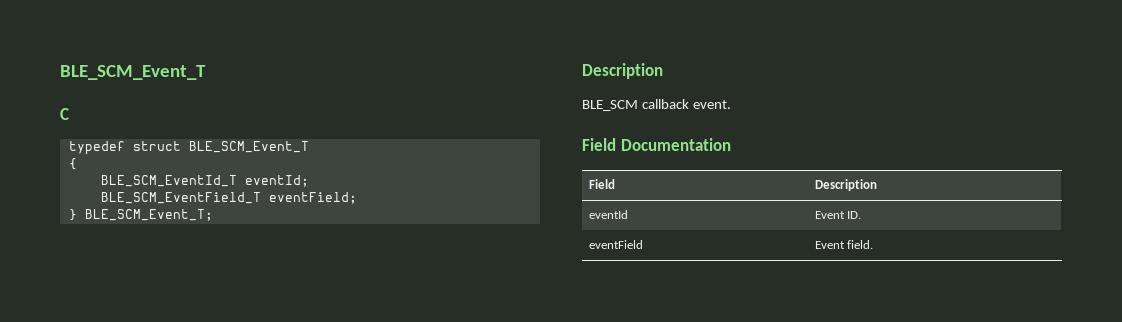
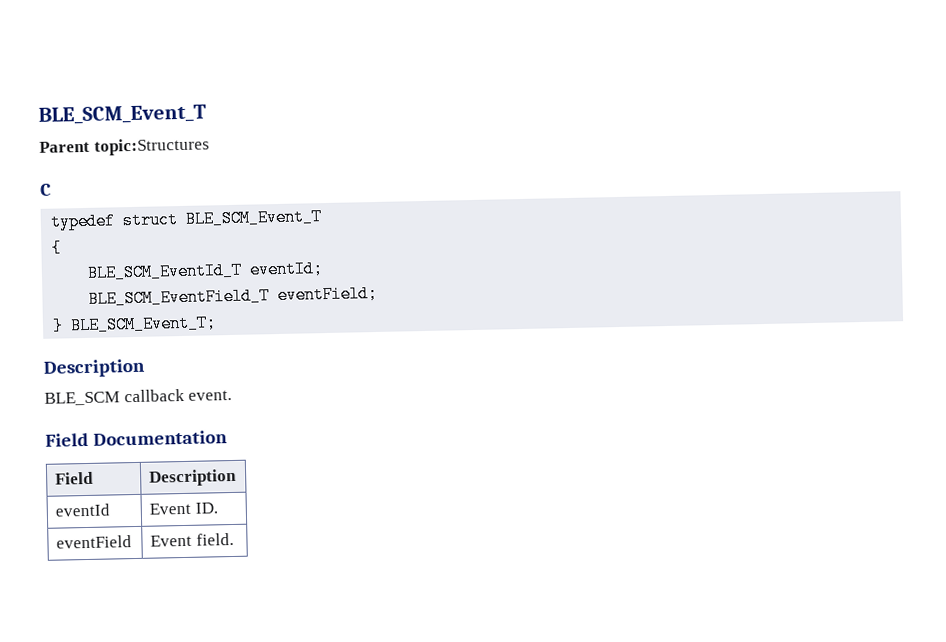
[60,65,206,80] BLE_SCM_Event_T -> [38,104,207,125] [39,137,210,156] BLE_SCM_Event_T // Parent topic:Structures

